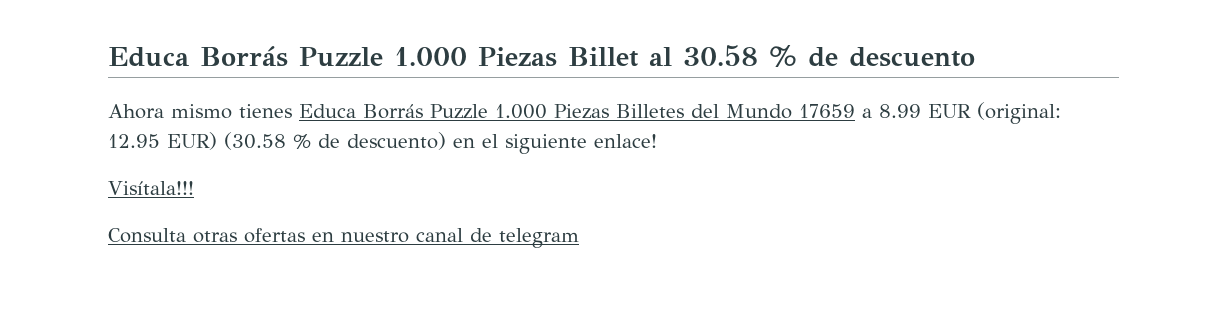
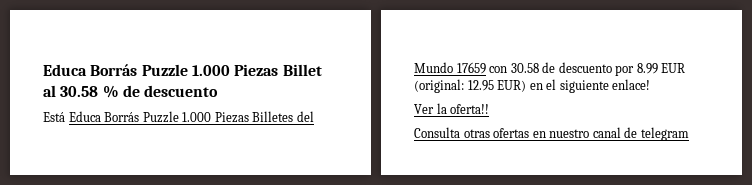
[108,104,292,119] Ahora mismo tienes -> [43,112,65,122] Está
[862,108,872,118] a -> [489,62,635,76] con 30.58 de descuento por
[224,132,446,150] (30.58 % de descuento) -> (527, 86) none
[108,181,194,195] Visítala!!! -> [414,103,490,114] Ver la oferta!!

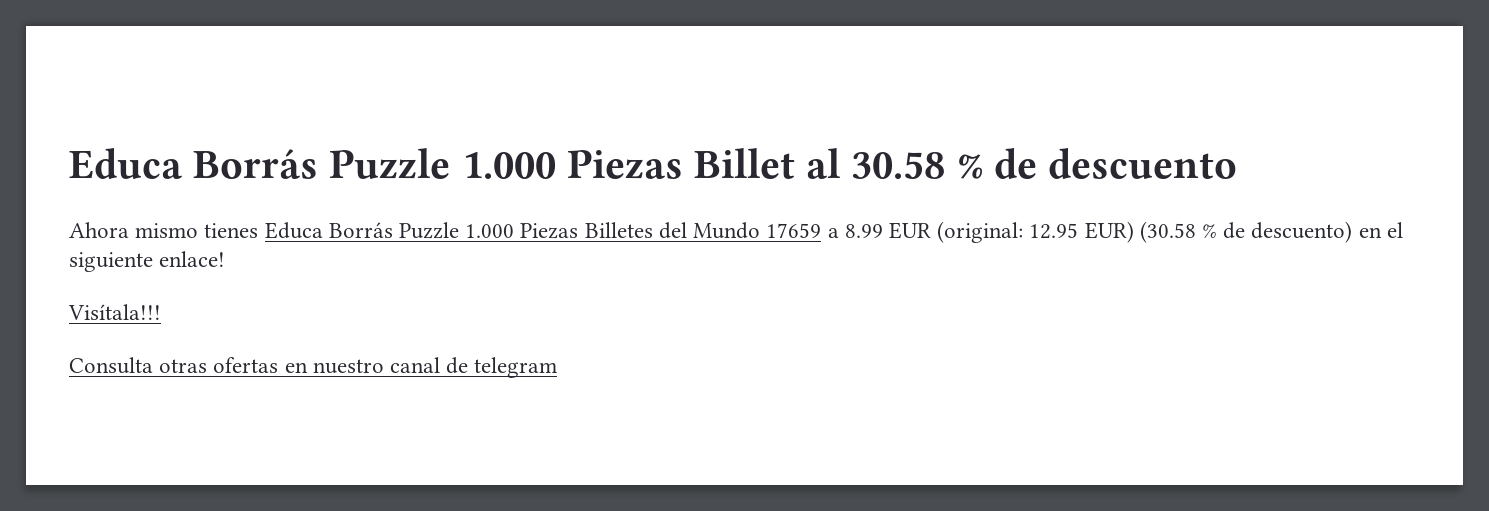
[43,112,65,122] Está -> [69,222,259,238] Ahora mismo tienes
[489,62,635,76] con 30.58 de descuento por -> [827,228,839,238] a
(527, 86) none -> [1139,221,1353,243] (30.58 % de descuento)
[414,103,490,114] Ver la oferta!! -> [68,304,161,320] Visítala!!!

